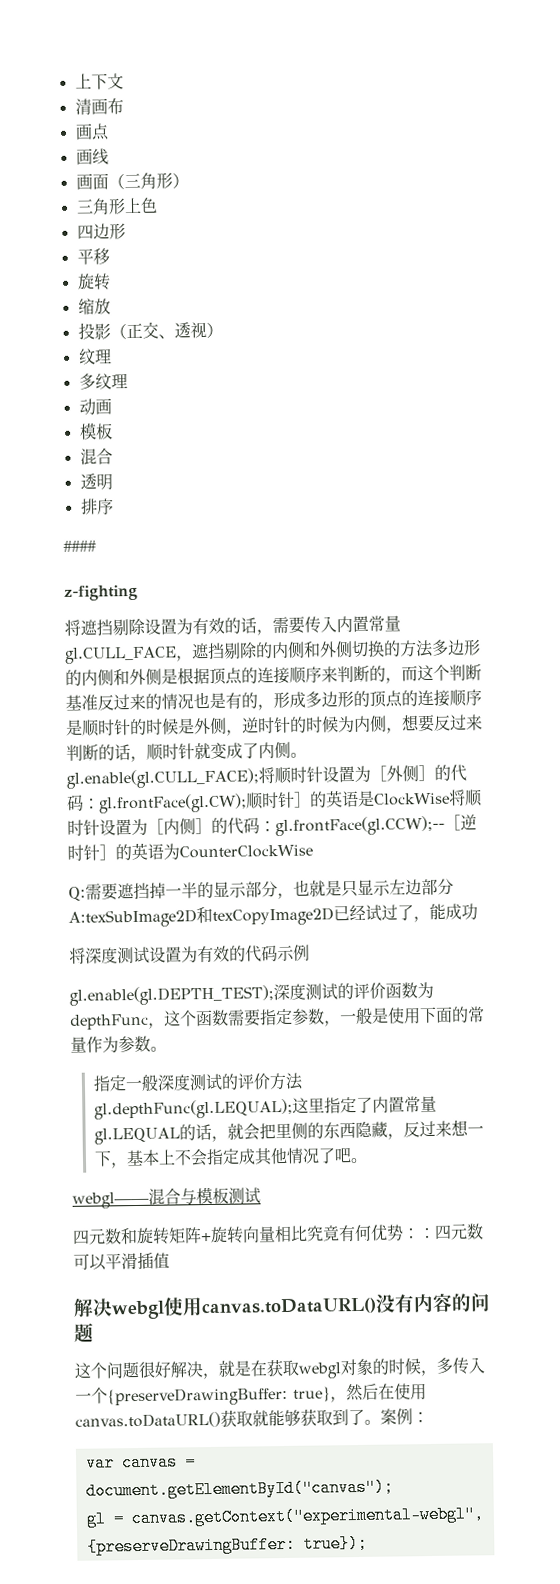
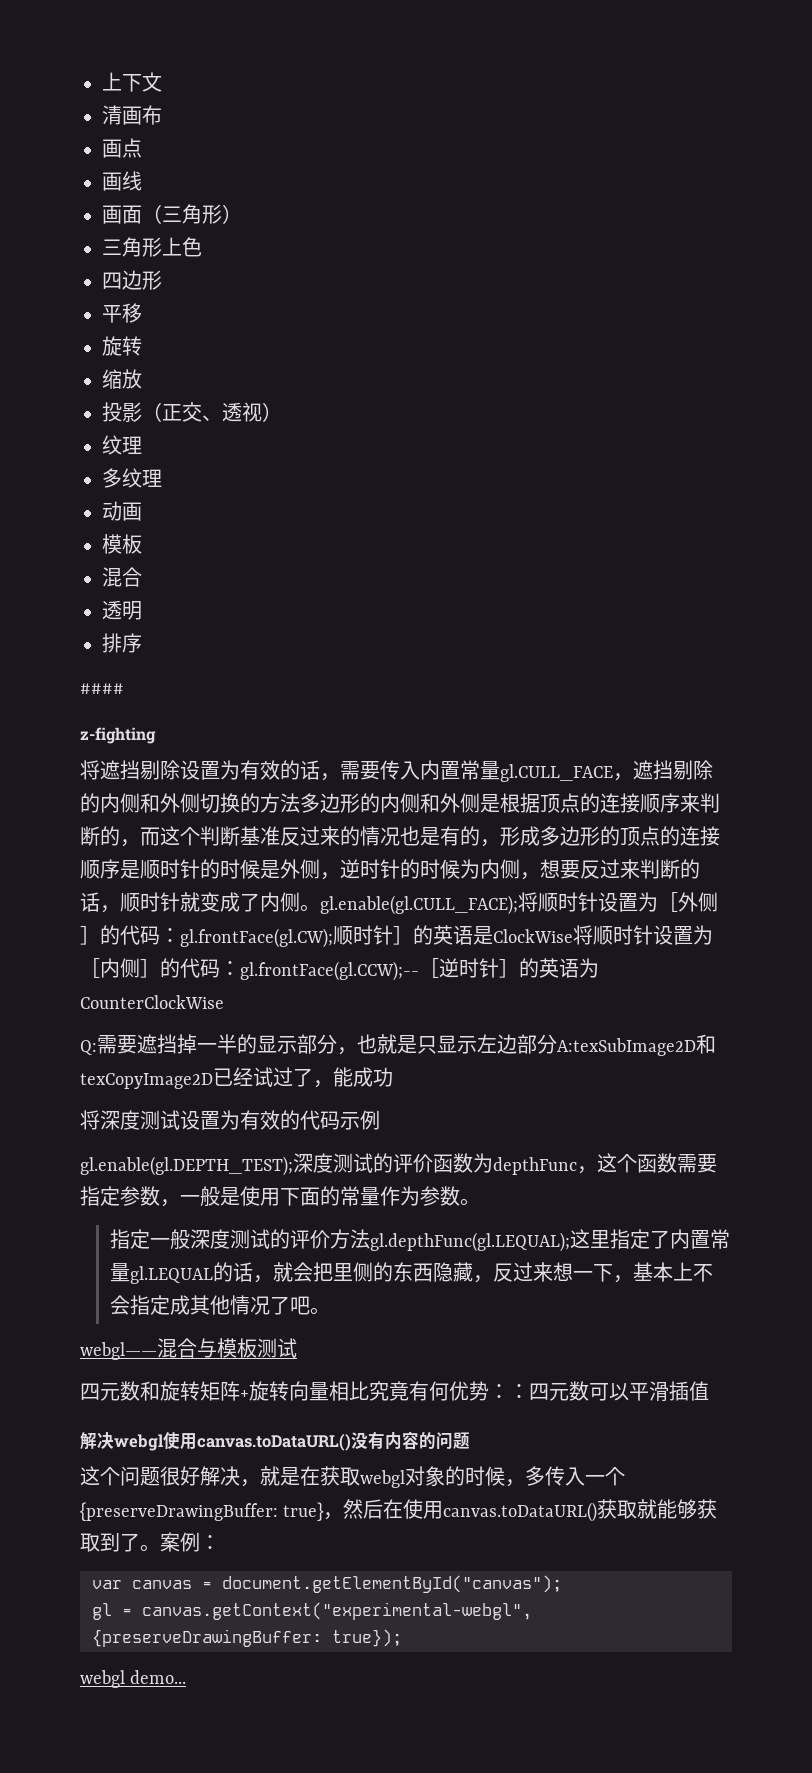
(368, 1543) none -> [80,1670,187,1688] // webgl demo...

